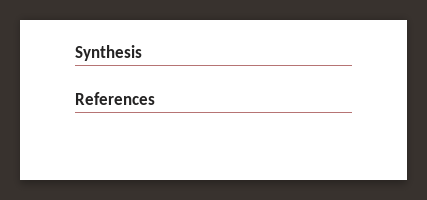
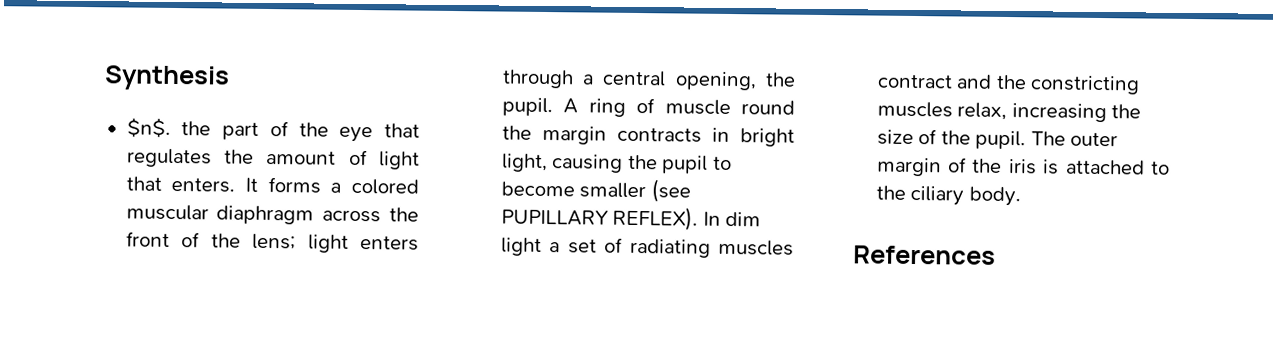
(142, 53) none -> [126,117,420,143] [126,148,421,170] [125,176,419,195] [125,204,419,225] [125,231,419,253] [501,69,796,91] [501,97,795,117] [501,125,795,147] [501,153,732,174] [500,179,691,203] [500,206,762,231] [500,237,794,258] [876,74,1141,95] [876,101,1142,123] [876,129,1119,150] [875,157,1170,177] [875,185,1021,207] // $n$. the part of the eye that regulates the amount of light that enters. It forms a colored muscular diaphragm across the front of the lens; light enters through a central opening, the pupil. A ring of muscle round the margin contracts in bright light, causing the pupil to become smaller (see PUPILLARY REFLEX). In dim light a set of radiating muscles contract and the constricting muscles relax, increasing the size of the pupil. The outer margin of the iris is attached to the ciliary body.

